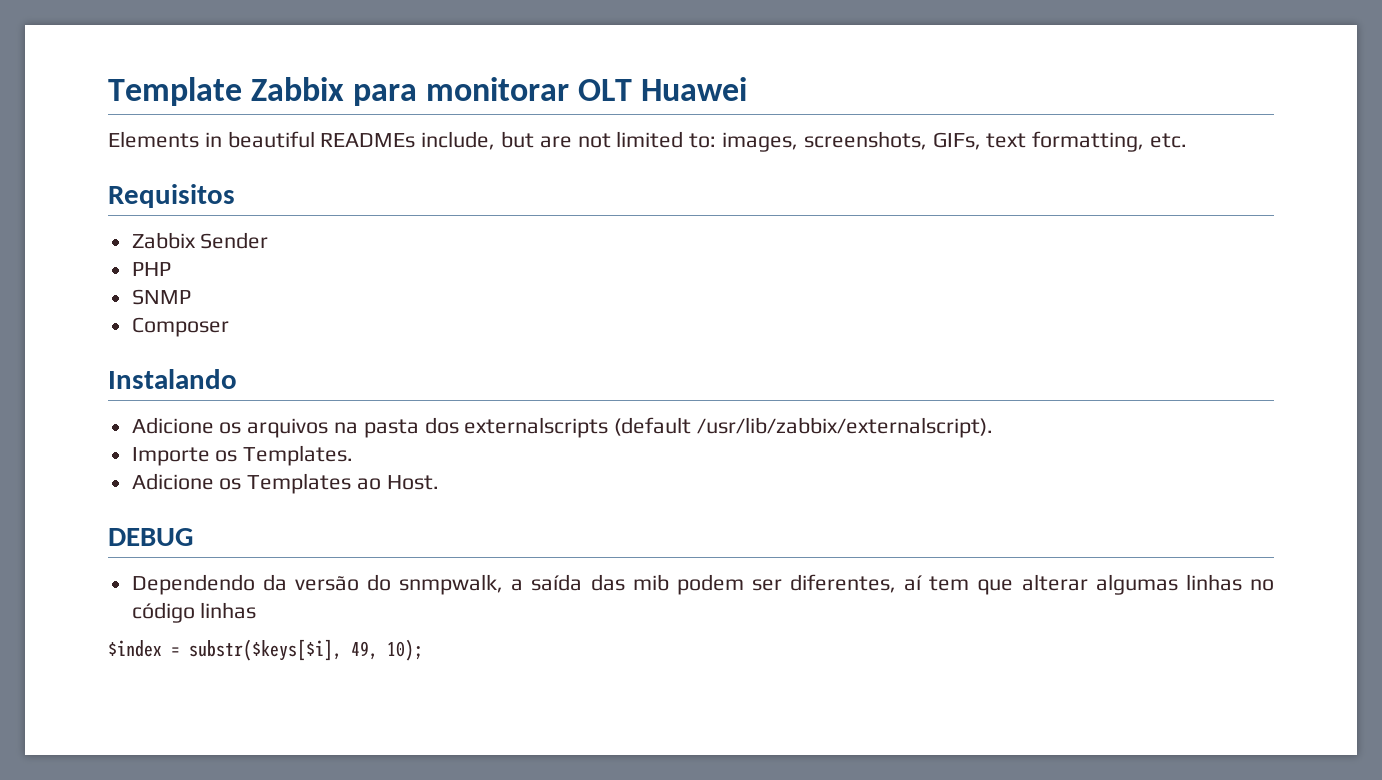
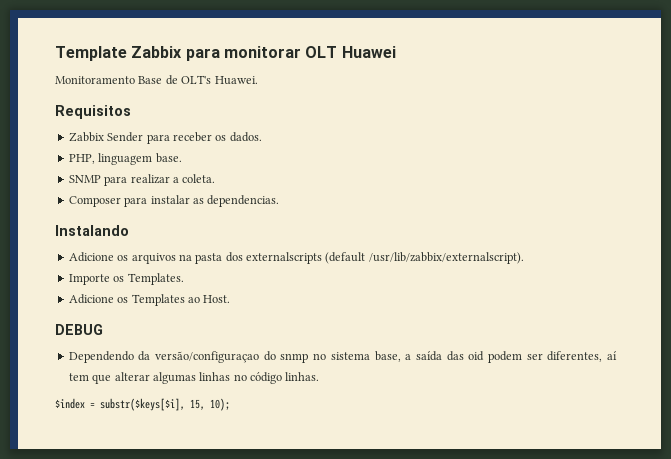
[108,131,1188,152] [108,184,235,208] [131,232,269,249] [131,262,171,276] [131,289,191,305] [131,317,229,337] Elements in beautiful READMEs include, but are not limited to: images, screenshots, GIFs, text formatting, etc. // Requisitos // Zabbix Sender // PHP // SNMP // Composer -> [55,75,258,85] [55,105,131,119] [68,132,262,144] [68,153,182,165] [68,174,216,186] [68,195,280,207] Monitoramento Base de OLT's Huawei. // Requisitos // Zabbix Sender para receber os dados. // PHP, linguagem base. // SNMP para realizar a coleta. // Composer para instalar as dependencias.
[294,574,504,595] versão do snmpwalk, -> [155,351,401,363] versão/configuraçao do snmp no sistema base,
[632,574,669,591] mib -> [468,351,485,361] oid
[200,602,257,619] linhas -> [285,372,320,381] linhas.
[351,641,378,660] 49, -> [190,399,205,410] 15,

